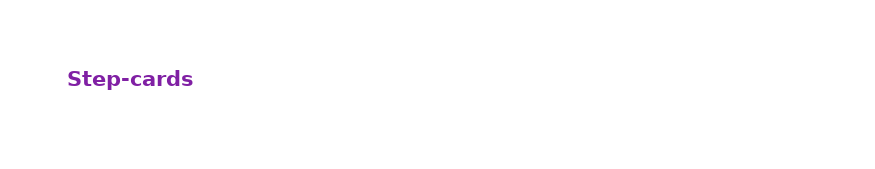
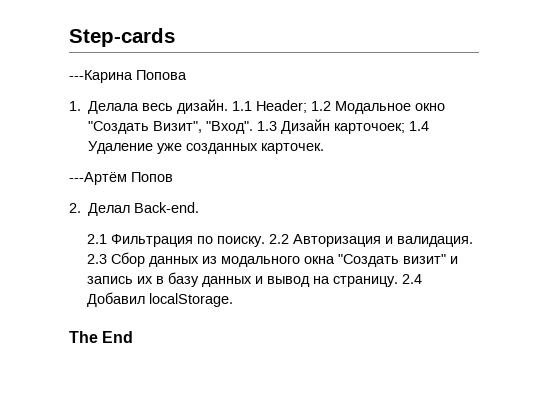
(194, 80) none -> [69,70,187,83] [69,99,446,114] [88,119,430,134] [88,141,325,154] [69,172,173,185] [69,202,200,216] [86,234,473,247] [86,252,458,267] [86,272,422,287] [86,292,233,307] [69,331,134,343] // ---Карина Попова // 1. Делала весь дизайн. 1.1 Header; 1.2 Модальное окно "Создать Визит", "Вход". 1.3 Дизайн карточоек; 1.4 Удаление уже созданных карточек. // ---Артём Попов // 2. Делал Back-end. // 2.1 Фильтрация по поиску. 2.2 Авторизация и валидация. 2.3 Сбор данных из модального окна "Создать визит" и запись их в базу данных и вывод на страницу. 2.4 Добавил localStorage. // The End

